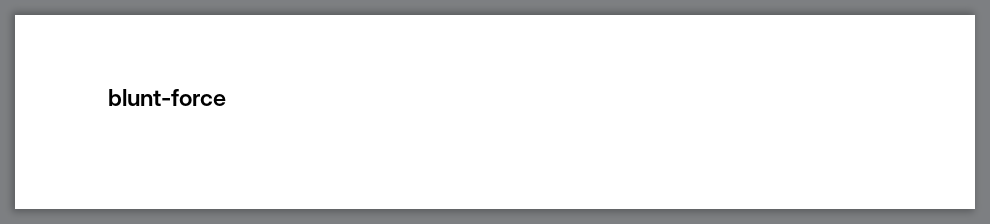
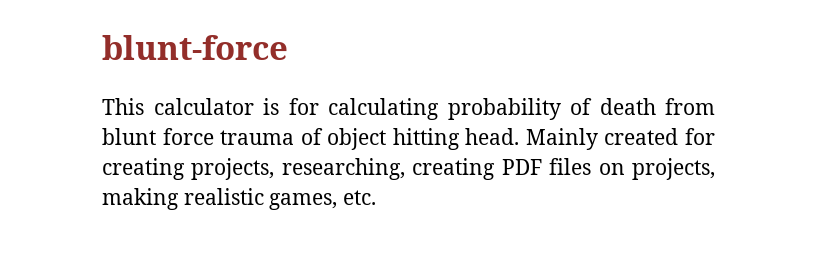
(226, 97) none -> [102,98,715,120] [102,128,715,150] [102,158,716,180] [102,188,377,210] // This calculator is for calculating probability of death from blunt force trauma of object hitting head. Mainly created for creating projects, researching, creating PDF files on projects, making realistic games, etc.

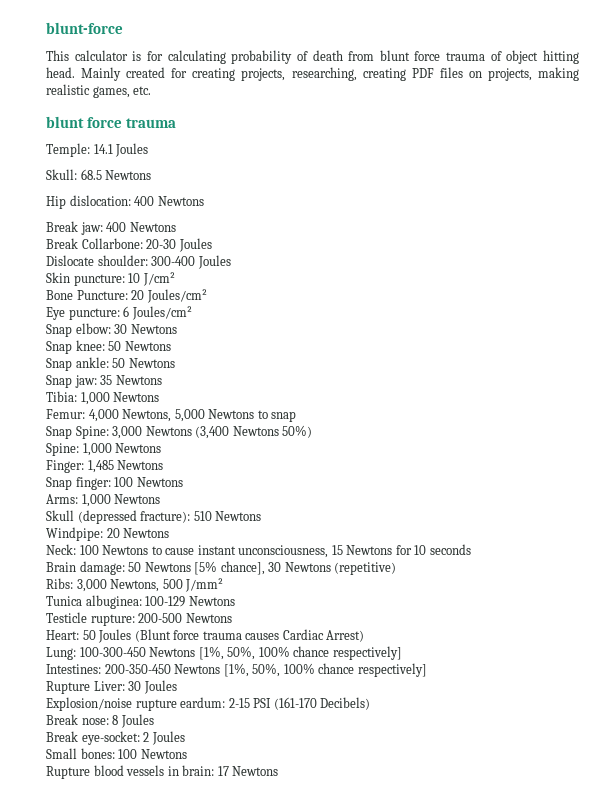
(377, 197) none -> [46,116,176,128] [46,143,149,157] [46,169,152,180] [46,195,204,209] [46,221,176,235] [46,238,212,252] [46,255,231,269] [46,272,175,286] [46,289,207,303] [46,306,192,320] [46,323,177,337] [46,340,171,354] [46,357,175,371] [46,375,162,388] [46,391,160,405] [46,409,297,422] [46,425,313,439] [46,443,162,456] [46,460,164,473] [46,477,183,490] [46,494,161,507] [46,510,262,524] [46,527,170,541] [46,544,471,558] [46,561,397,575] [46,578,224,592] [46,595,235,609] [46,612,232,626] [46,629,365,643] [46,646,402,660] [46,663,427,677] [46,680,177,694] [46,697,371,711] [46,714,154,728] [46,731,185,745] [46,748,187,759] [46,765,279,779] // blunt force trauma // Temple: 14.1 Joules // Skull: 68.5 Newtons // Hip dislocation: 400 Newtons // Break jaw: 400 Newtons // Break Collarbone: 20-30 Joules // Dislocate shoulder: 300-400 Joules // Skin puncture: 10 J/cm² // Bone Puncture: 20 Joules/cm² // Eye puncture: 6 Joules/cm² // Snap elbow: 30 Newtons // Snap knee: 50 Newtons // Snap ankle: 50 Newtons // Snap jaw: 35 Newtons // Tibia: 1,000 Newtons // Femur: 4,000 Newtons, 5,000 Newtons to snap // Snap Spine: 3,000 Newtons (3,400 Newtons 50%) // Spine: 1,000 Newtons // Finger: 1,485 Newtons // Snap finger: 100 Newtons // Arms: 1,000 Newtons // Skull (depressed fracture): 510 Newtons // Windpipe: 20 Newtons // Neck: 100 Newtons to cause instant unconsciousness, 15 Newtons for 10 seconds // Brain damage: 50 Newtons [5% chance], 30 Newtons (repetitive) // Ribs: 3,000 Newtons, 500 J/mm² // Tunica albuginea: 100-129 Newtons // Testicle rupture: 200-500 Newtons // Heart: 50 Joules (Blunt force trauma causes Cardiac Arrest) // Lung: 100-300-450 Newtons [1%, 50%, 100% chance respectively] // Intestines: 200-350-450 Newtons [1%, 50%, 100% chance respectively] // Rupture Liver: 30 Joules // Explosion/noise rupture eardum: 2-15 PSI (161-170 Decibels) // Break nose: 8 Joules // Break eye-socket: 2 Joules // Small bones: 100 Newtons // Rupture blood vessels in brain: 17 Newtons

